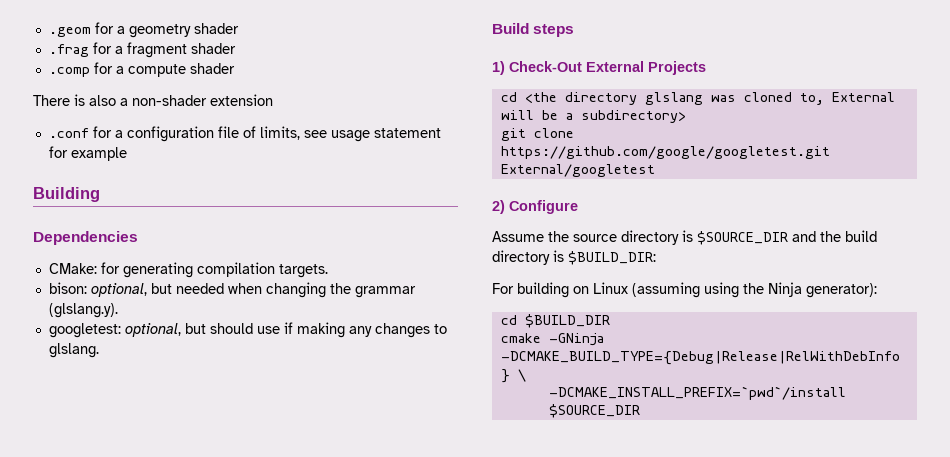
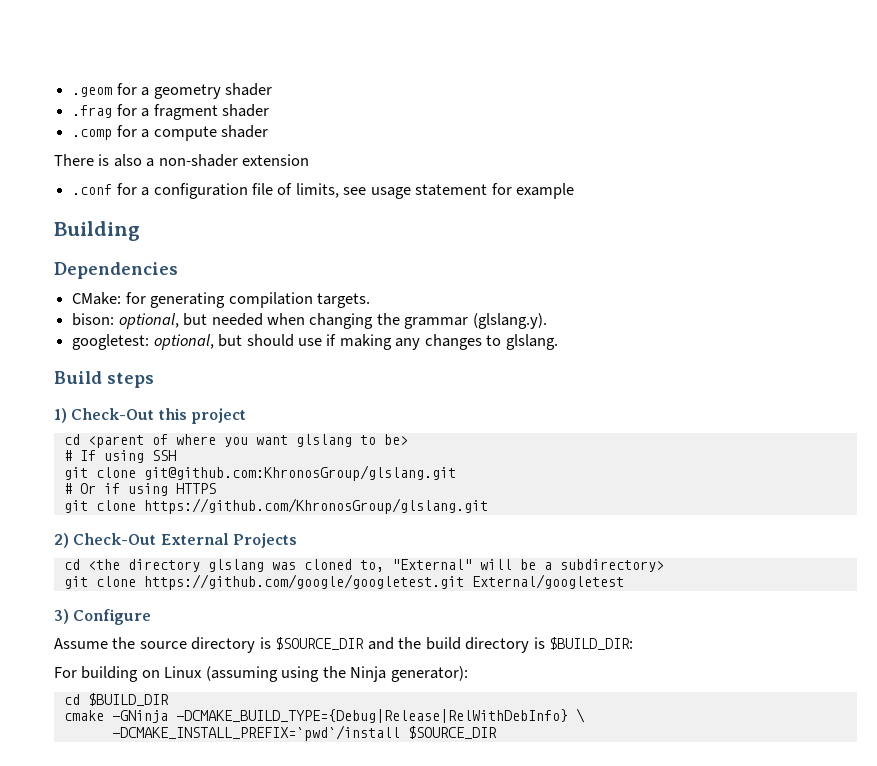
(582, 66) none -> [158,408,246,424] [63,434,408,448] [63,450,176,463] [63,465,456,481] [63,483,216,496] [63,498,488,514] [54,533,157,548] this project // cd <parent of where you want glslang to be> // # If using SSH // git clone git@github.com:KhronosGroup/glslang.git // # Or if using HTTPS // git clone https://github.com/KhronosGroup/glslang.git // 2) Check-Out
[831,92,895,102] External -> [391,559,472,570] "External"
[492,200,505,214] 2) -> [54,609,69,624] 3)

